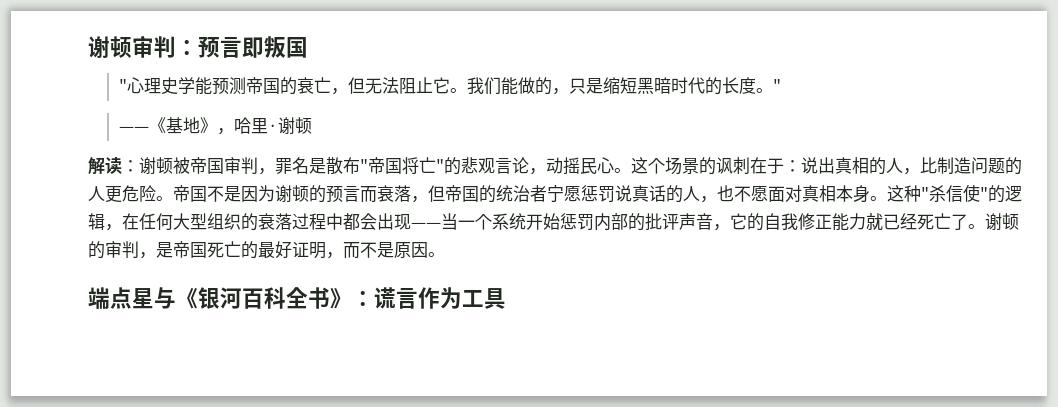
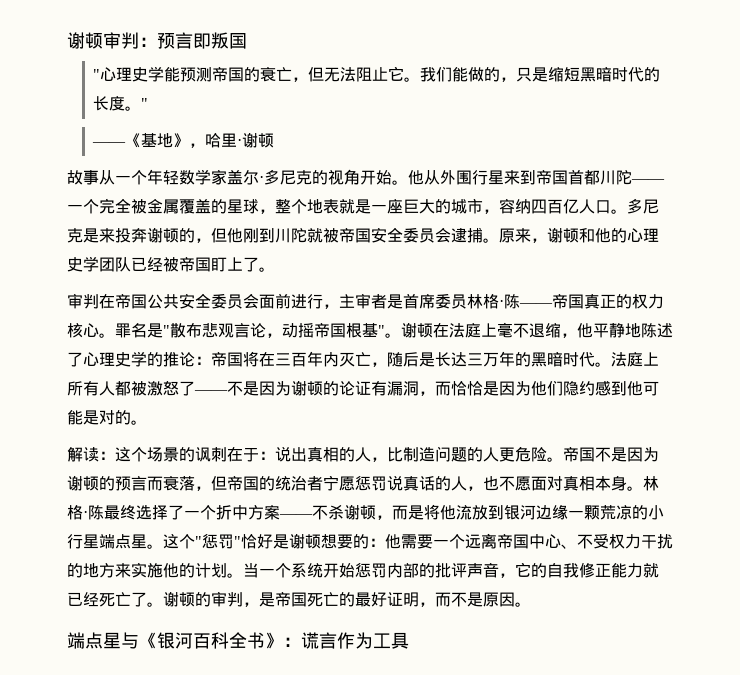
[88,157,631,175] 解读：谢顿被帝国审判，罪名是散布"帝国将亡"的悲观言论，动摇民心。 -> [67,169,665,185] [67,198,659,214] [67,227,659,243] [67,256,275,272] [67,293,664,309] [67,322,673,338] [67,351,659,367] [67,380,659,396] [67,410,147,425] [67,447,115,462] 故事从一个年轻数学家盖尔·多尼克的视角开始。他从外围行星来到帝国首都川陀——一个完全被金属覆盖的星球，整个地表就是一座巨大的城市，容纳四百亿人口。多尼克是来投奔谢顿的，但他刚到川陀就被帝国安全委员会逮捕。原来，谢顿和他的心理史学团队已经被帝国盯上了。 // 审判在帝国公共安全委员会面前进行，主审者是首席委员林格·陈——帝国真正的权力核心。罪名是"散布悲观言论，动摇帝国根基"。谢顿在法庭上毫不退缩，他平静地陈述了心理史学的推论：帝国将在三百年内灭亡，随后是长达三万年的黑暗时代。法庭上所有人都被激怒了——不是因为谢顿的论证有漏洞，而恰恰是因为他们隐约感到他可能是对的。 // 解读：
[887,184,1022,203] [88,213,441,231] 这种"杀信使"的逻辑，在任何大型组织的衰落过程中都会出现—— -> [643,476,659,491] [67,504,664,520] [67,533,673,549] [67,562,243,578] 林格·陈最终选择了一个折中方案——不杀谢顿，而是将他流放到银河边缘一颗荒凉的小行星端点星。这个"惩罚"恰好是谢顿想要的：他需要一个远离帝国中心、不受权力干扰的地方来实施他的计划。

